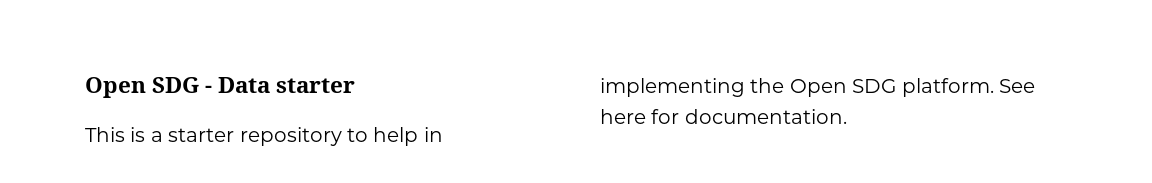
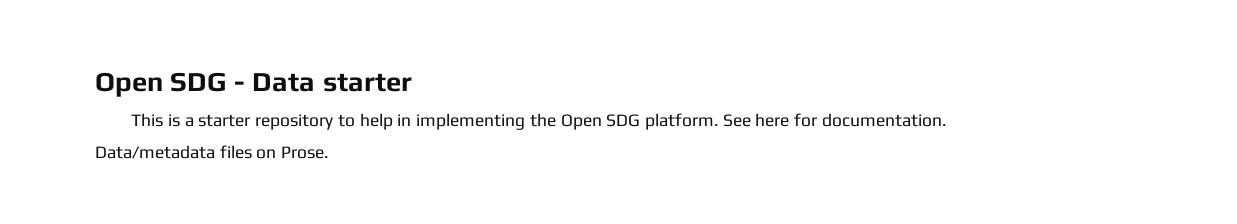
(847, 116) none -> [95,145,329,159] // Data/metadata files on Prose.

